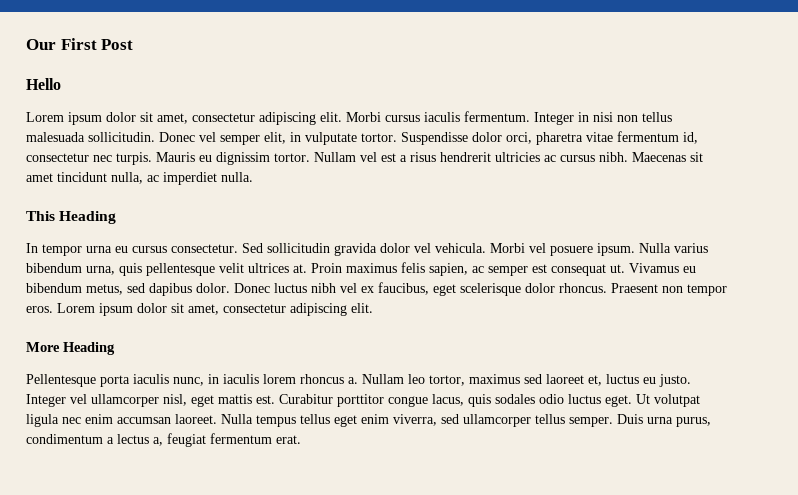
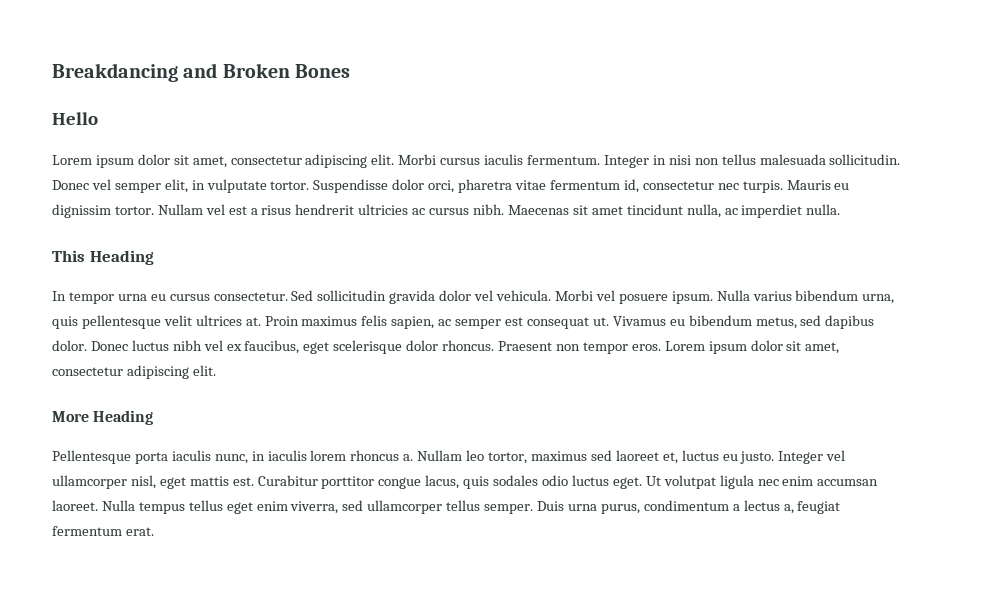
[26,38,134,50] Our First Post -> [52,63,350,82] Breakdancing and Broken Bones

